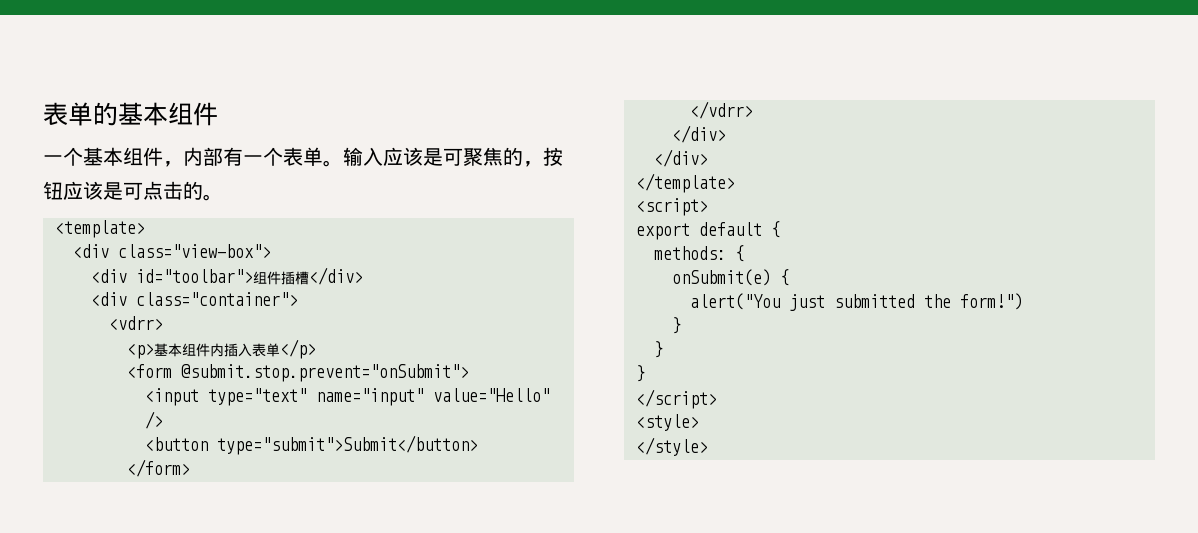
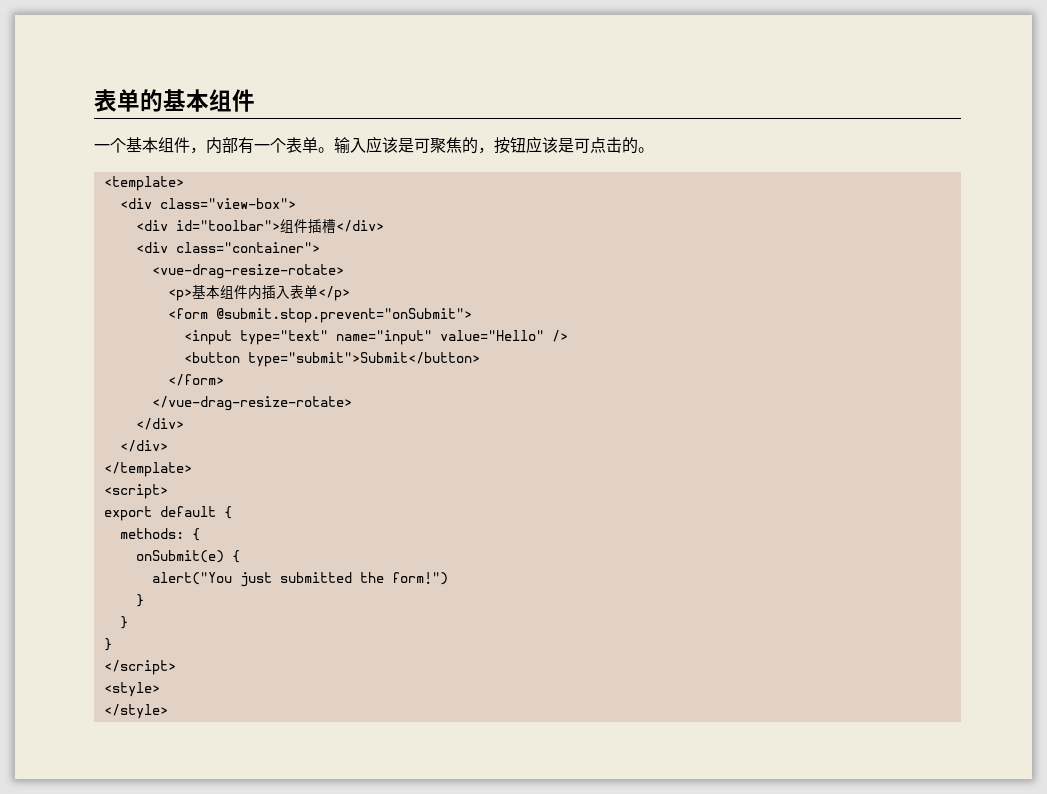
[109,316,163,330] <vdrr> -> [151,264,344,279] <vue-drag-resize-rotate>
[690,101,753,119] </vdrr> -> [151,396,352,411] </vue-drag-resize-rotate>

